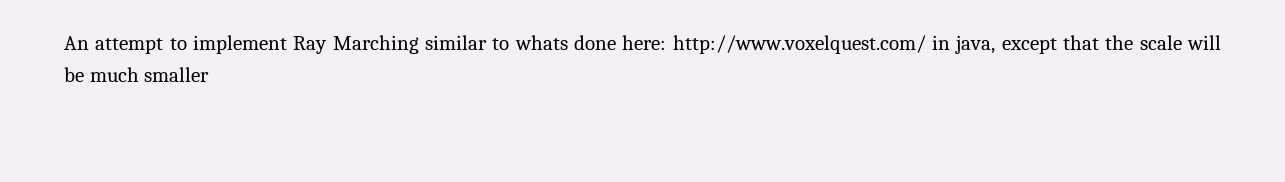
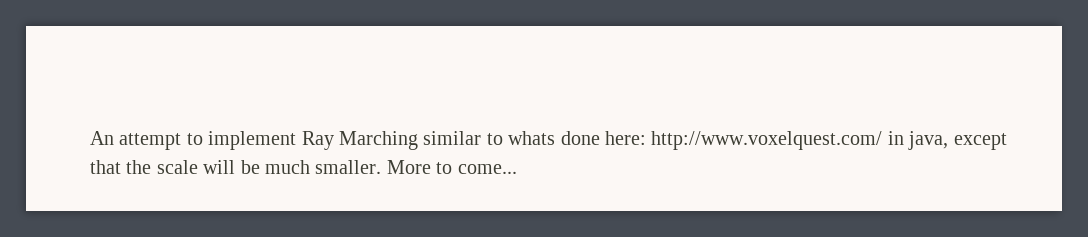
[144,67,210,82] smaller -> [315,160,517,174] smaller. More to come...

